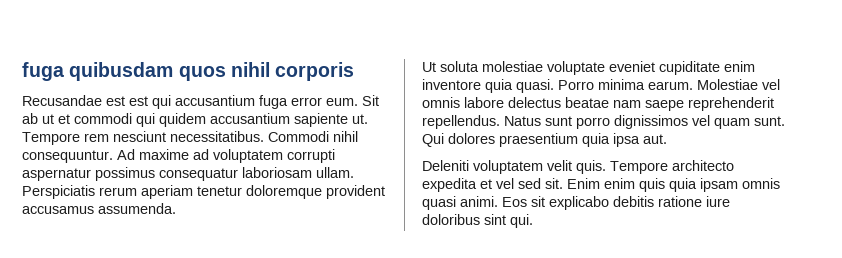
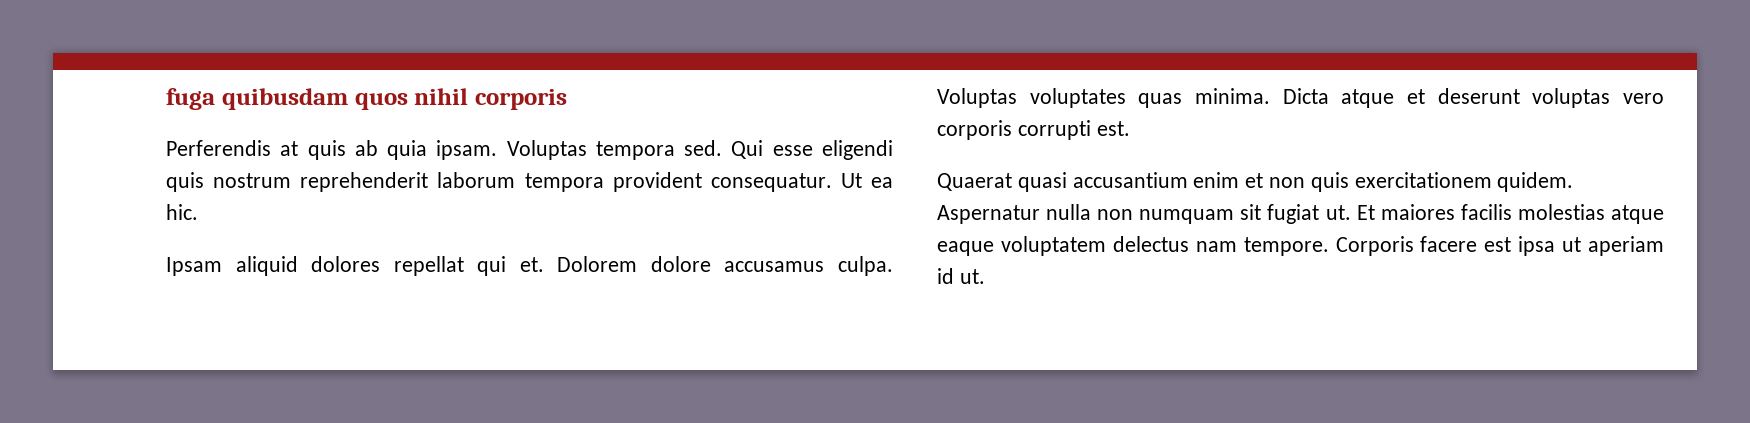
[22,95,379,109] [22,113,368,127] [22,131,358,145] [22,149,335,163] [22,167,354,181] [22,185,385,199] [22,203,176,214] [422,61,755,75] [422,79,780,93] [422,97,774,111] [422,115,785,129] [422,133,667,147] [422,160,734,174] [422,178,780,192] [422,196,730,210] [422,214,533,228] Recusandae est est qui accusantium fuga error eum. Sit ab ut et commodi qui quidem accusantium sapiente ut. Tempore rem nesciunt necessitatibus. Commodi nihil consequuntur. Ad maxime ad voluptatem corrupti aspernatur possimus consequatur laboriosam ullam. Perspiciatis rerum aperiam tenetur doloremque provident accusamus assumenda. // Ut soluta molestiae voluptate eveniet cupiditate enim inventore quia quasi. Porro minima earum. Molestiae vel omnis labore delectus beatae nam saepe reprehenderit repellendus. Natus sunt porro dignissimos vel quam sunt. Qui dolores praesentium quia ipsa aut. // Deleniti voluptatem velit quis. Tempore architecto expedita et vel sed sit. Enim enim quis quia ipsam omnis quasi animi. Eos sit explicabo debitis ratione iure doloribus sint qui. -> [166,140,893,160] [166,172,893,192] [166,204,198,220] [166,256,893,276] [937,88,1664,108] [937,120,1130,140] [937,172,1574,192] [937,204,1664,224] [937,236,1664,256] [937,268,985,284] Perferendis at quis ab quia ipsam. Voluptas tempora sed. Qui esse eligendi quis nostrum reprehenderit laborum tempora provident consequatur. Ut ea hic. // Ipsam aliquid dolores repellat qui et. Dolorem dolore accusamus culpa. Voluptas voluptates quas minima. Dicta atque et deserunt voluptas vero corporis corrupti est. // Quaerat quasi accusantium enim et non quis exercitationem quidem. Aspernatur nulla non numquam sit fugiat ut. Et maiores facilis molestias atque eaque voluptatem delectus nam tempore. Corporis facere est ipsa ut aperiam id ut.

